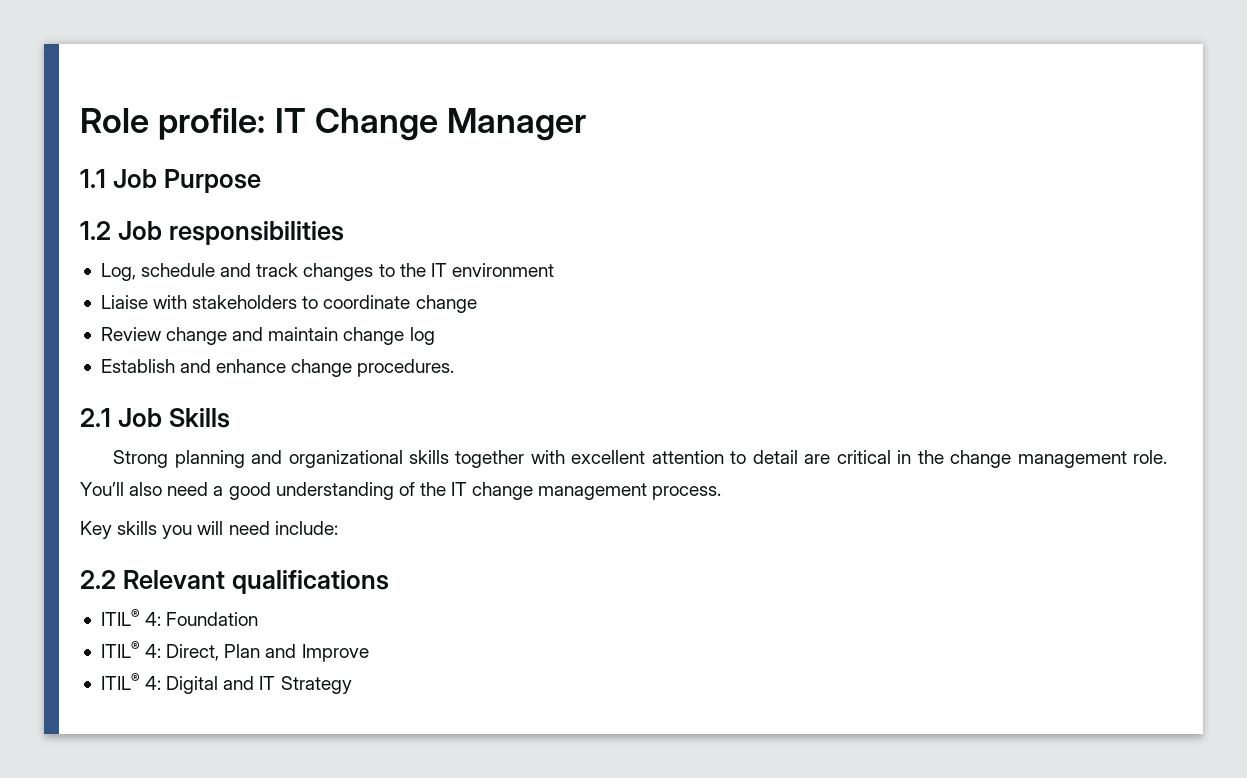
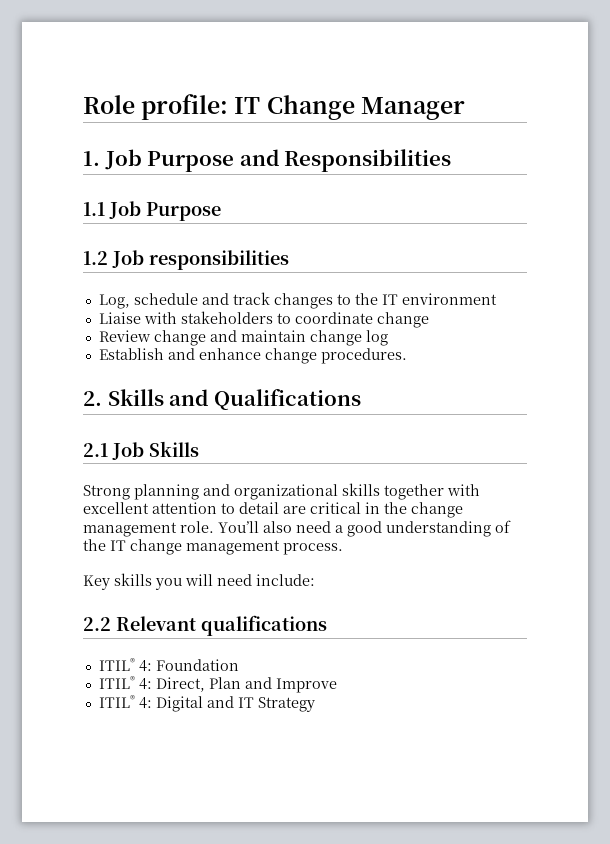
(587, 124) none -> [83,149,452,172] // 1. Job Purpose and Responsibilities
(455, 368) none -> [83,389,361,410] // 2. Skills and Qualifications

